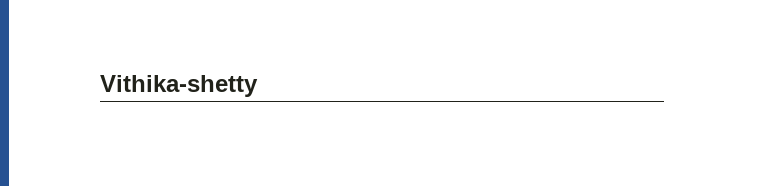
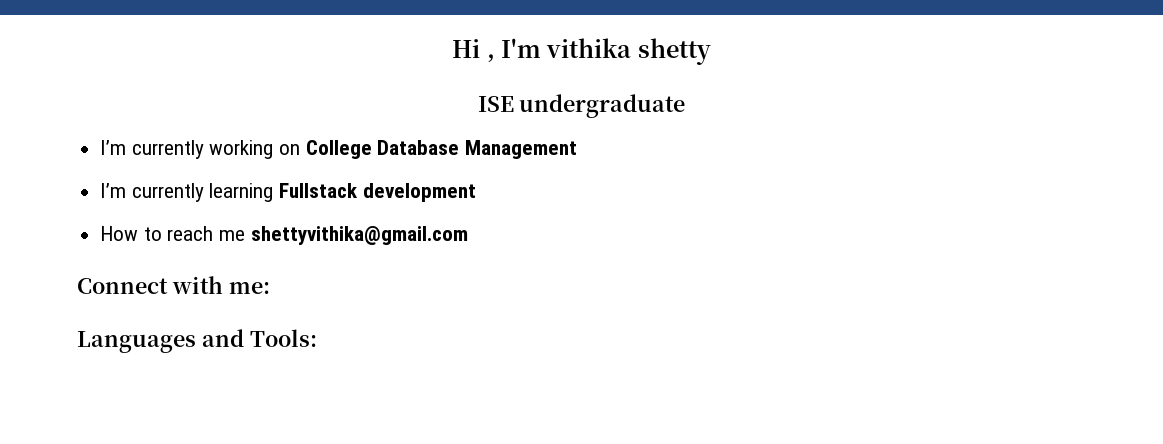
[100,75,258,97] Vithika-shetty -> [452,38,711,65] [477,94,686,118] [100,140,578,159] [100,183,476,202] [100,226,468,245] [77,276,270,294] [77,329,317,353] Hi , I'm vithika shetty // ISE undergraduate // I’m currently working on College Database Management // I’m currently learning Fullstack development // How to reach me shettyvithika@gmail.com // Connect with me: // Languages and Tools:

